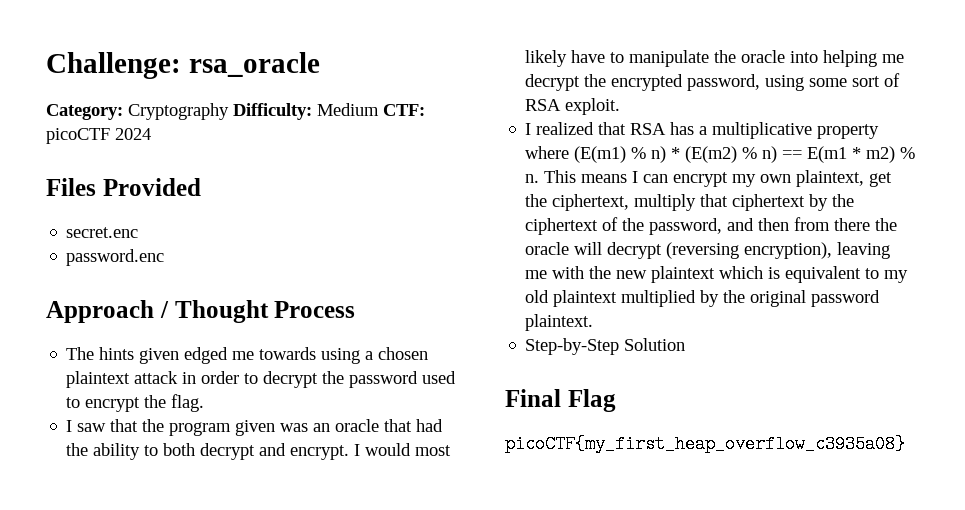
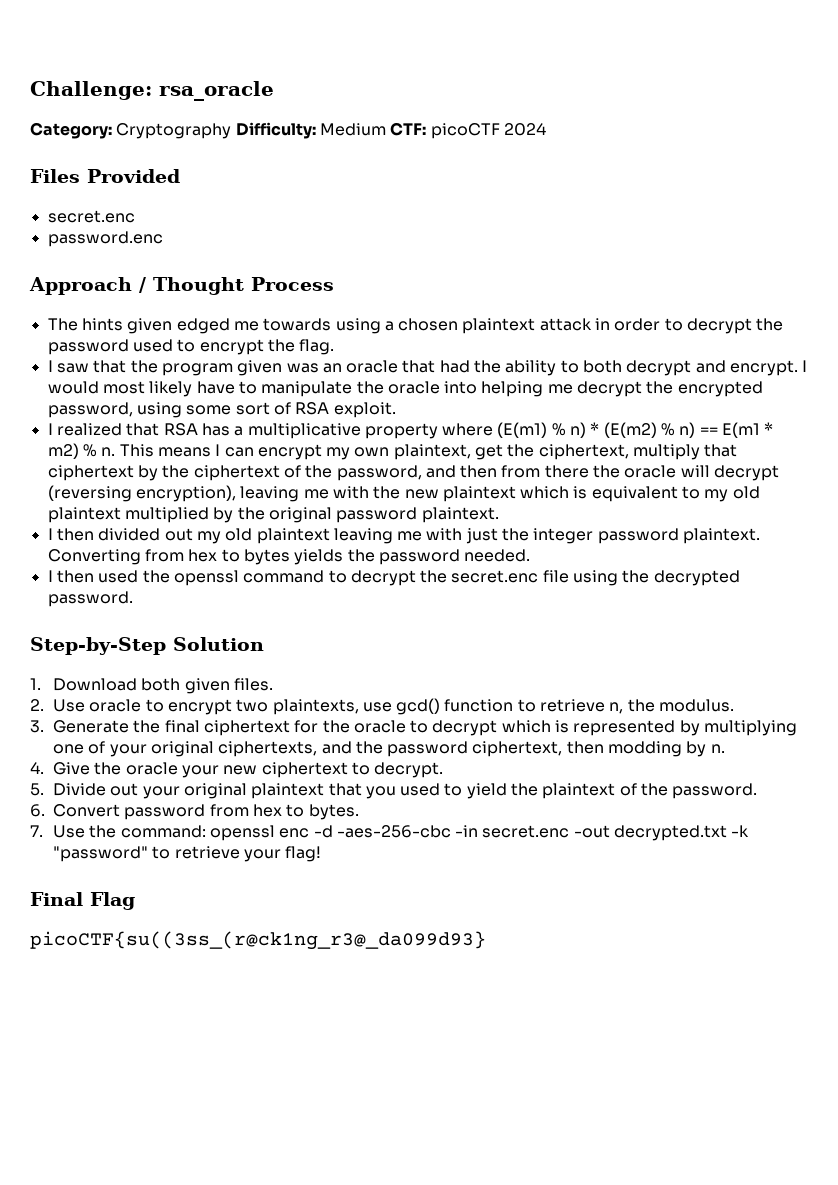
[525,338,686,355] Step-by-Step Solution -> [47,528,761,544] [47,549,531,565] [47,570,740,586] [47,591,133,607] [30,637,264,655] [30,678,273,694] [30,698,735,715] [30,720,798,736] [52,741,725,757] [30,762,444,778] [30,783,758,799] [30,804,359,820] [30,825,750,841] [52,846,322,862] I then divided out my old plaintext leaving me with just the integer password plaintext. Converting from hex to bytes yields the password needed. // I then used the openssl command to decrypt the secret.enc file using the decrypted password. // Step-by-Step Solution // 1. Download both given files. // 2. Use oracle to encrypt two plaintexts, use gcd() function to retrieve n, the modulus. // 3. Generate the final ciphertext for the oracle to decrypt which is represented by multiplying one of your original ciphertexts, and the password ciphertext, then modding by n. // 4. Give the oracle your new ciphertext to decrypt. // 5. Divide out your original plaintext that you used to yield the plaintext of the password. // 6. Convert password from hex to bytes. // 7. Use the command: openssl enc -d -aes-256-cbc -in secret.enc -out decrypted.txt -k "password" to retrieve your flag!
[505,435,905,453] picoCTF{my_first_heap_overflow_c3935a08} -> [30,931,486,950] picoCTF{su((3ss_(r@ck1ng_r3@_da099d93}

